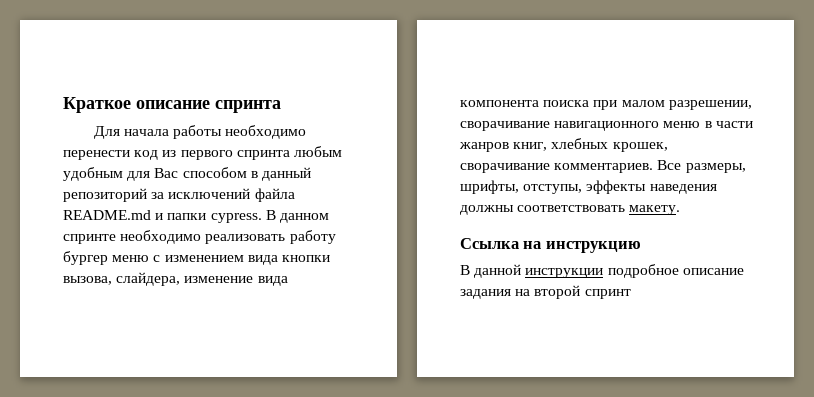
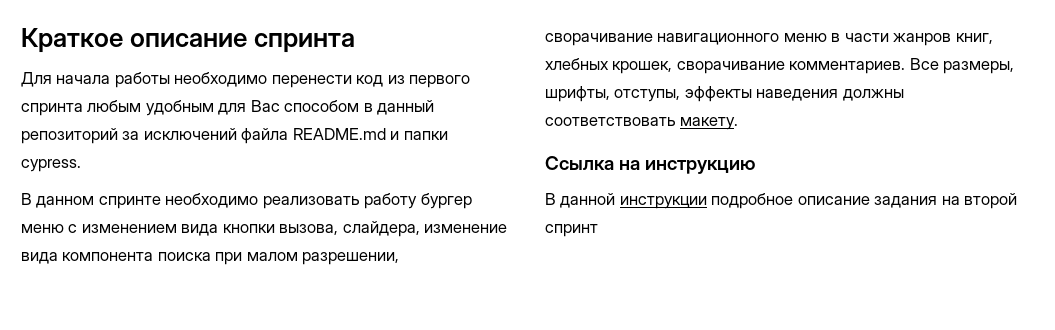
(262, 218) none -> (81, 165) //

